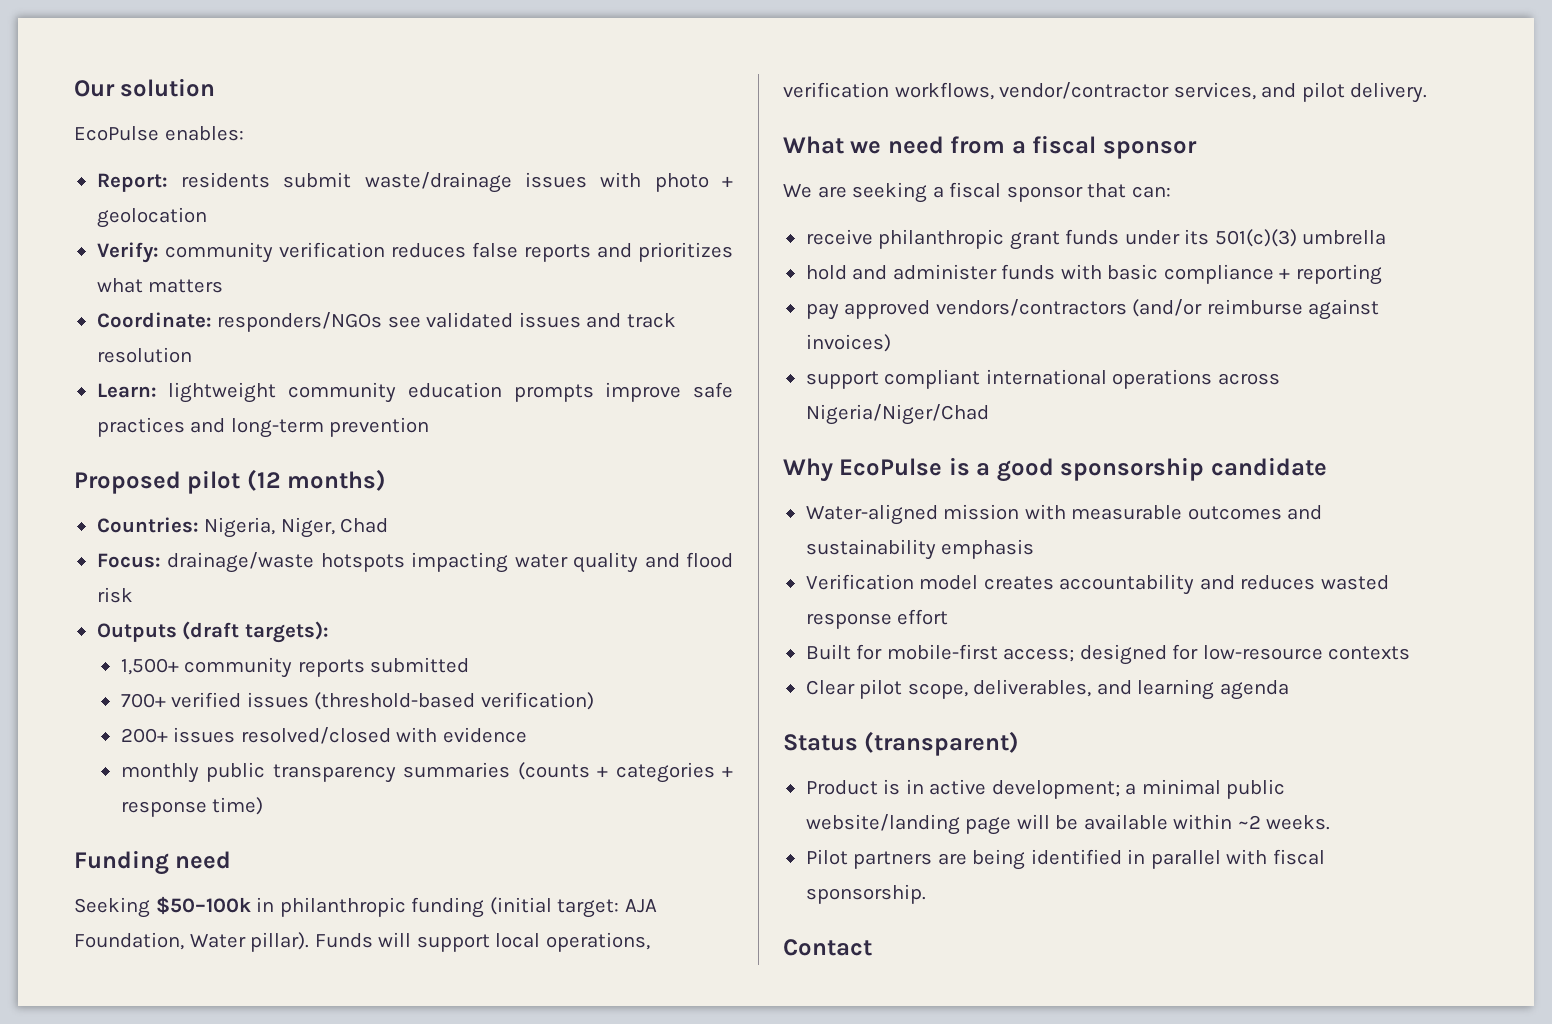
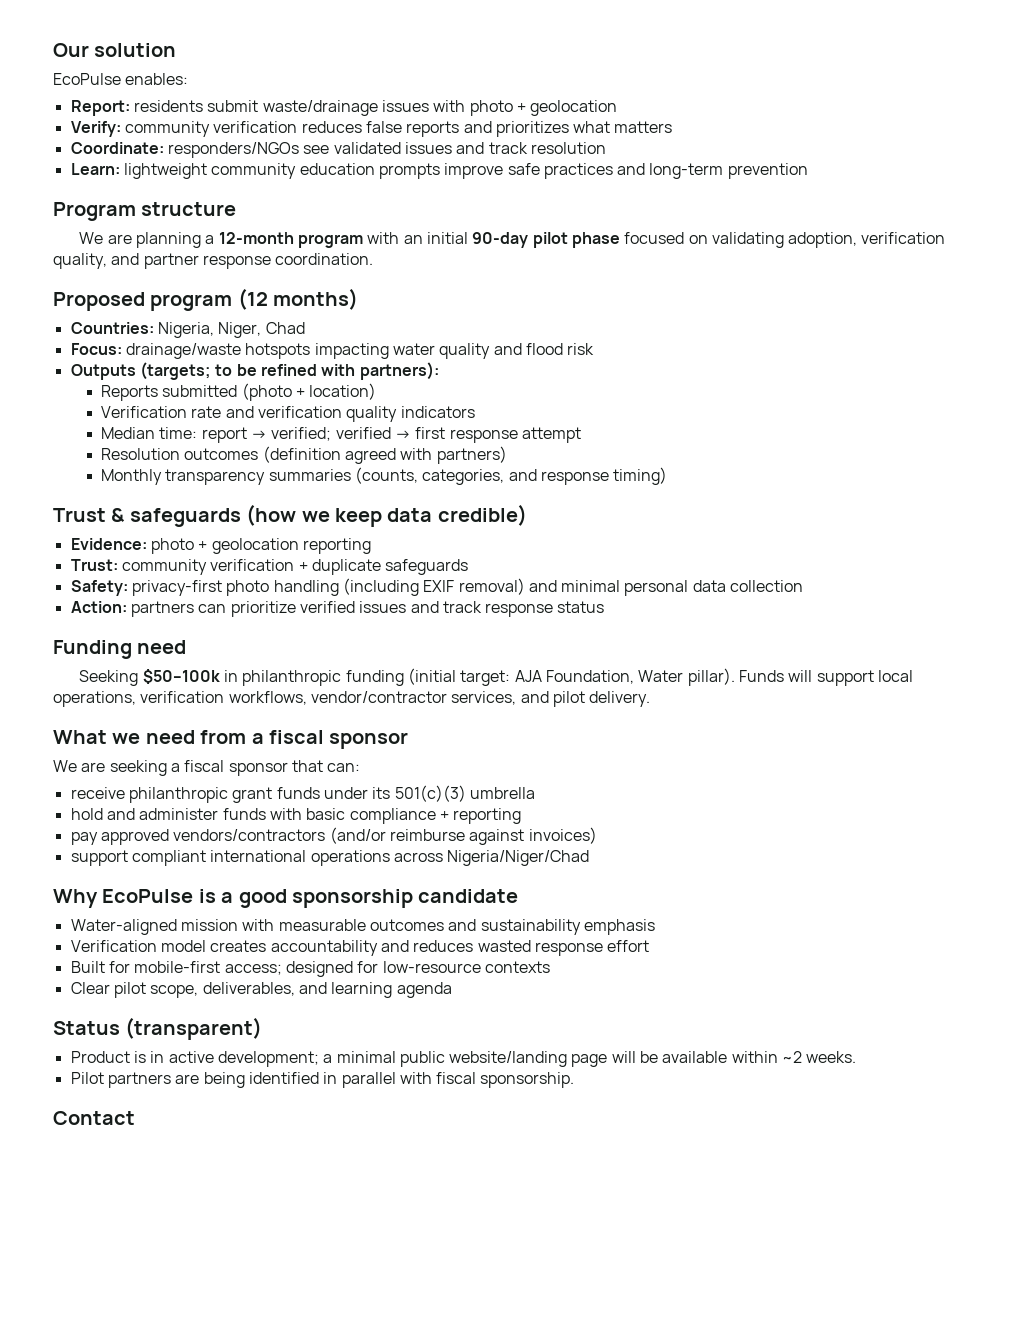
(430, 427) none -> [53,202,237,221] [79,232,946,248] [53,253,374,269] // Program structure // We are planning a 12-month program with an initial 90-day pilot phase focused on validating adoption, verification quality, and partner response coordination.
[187,470,241,494] pilot -> [150,294,233,311] program
[182,621,329,643] [120,657,470,678] [120,692,595,710] [120,727,528,744] [120,762,733,783] [120,797,264,817] (draft targets): // 1,500+ community reports submitted // 700+ verified issues (threshold-based verification) // 200+ issues resolved/closed with evidence // monthly public transparency summaries (counts + categories + response time) -> [139,362,439,380] [101,383,377,401] [101,406,475,422] [101,427,581,443] [101,446,507,464] [101,467,668,485] [53,504,527,527] [70,538,371,554] [70,559,469,575] [70,578,804,596] [70,601,605,617] (targets; to be refined with partners): // Reports submitted (photo + location) // Verification rate and verification quality indicators // Median time: report → verified; verified → first response attempt // Resolution outcomes (definition agreed with partners) // Monthly transparency summaries (counts, categories, and response timing) // Trust & safeguards (how we keep data credible) // Evidence: photo + geolocation reporting // Trust: community verification + duplicate safeguards // Safety: privacy-first photo handling (including EXIF removal) and minimal personal data collection // Action: partners can prioritize verified issues and track response status

